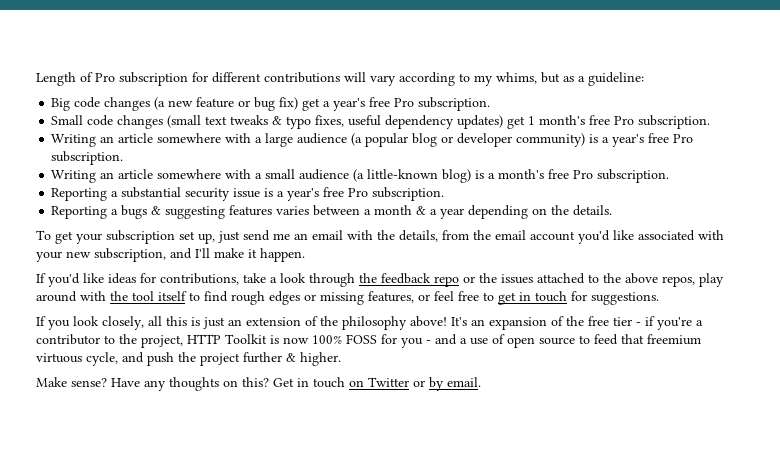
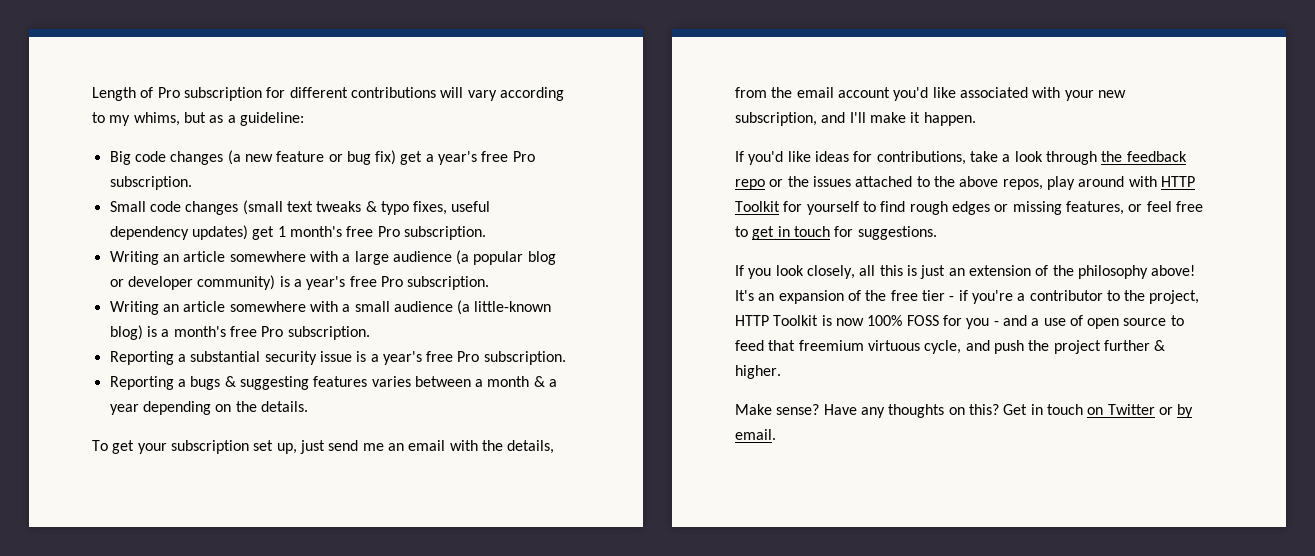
[110,291,187,301] the tool itself -> [1160,176,1195,187] [735,201,859,215] HTTP Toolkit for yourself

